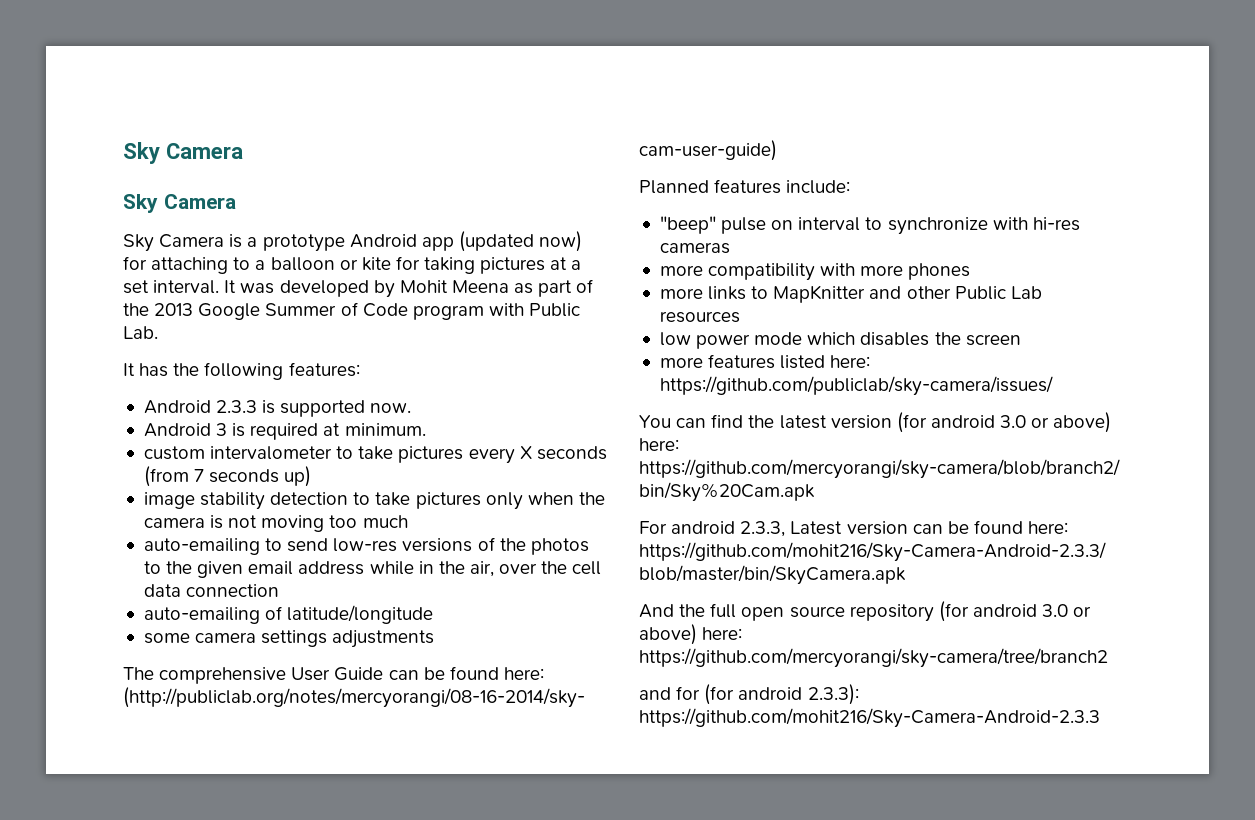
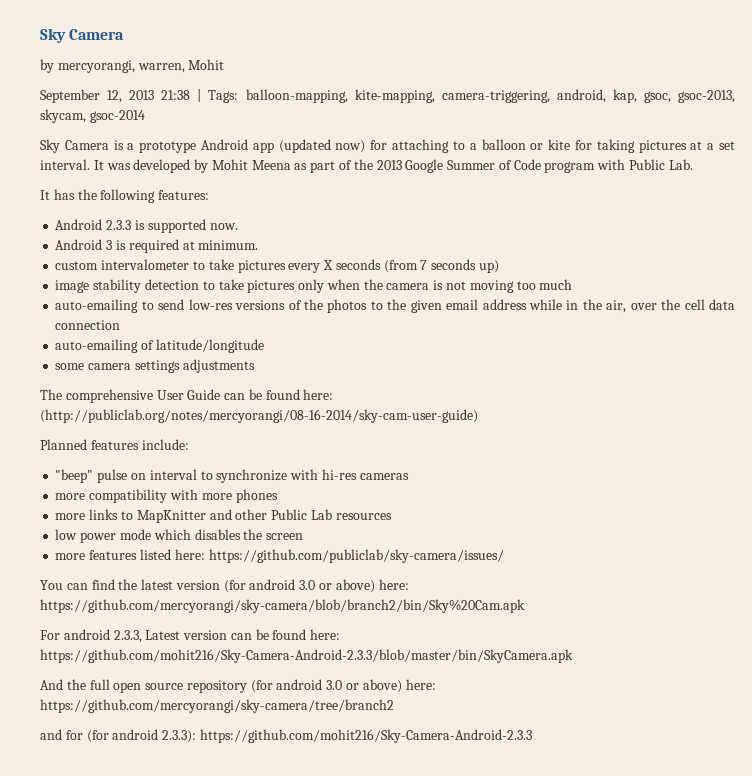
[123,142,243,164] [123,194,236,213] Sky Camera // Sky Camera -> [40,28,125,43] [40,59,225,73] [40,89,736,103] [40,109,145,123] Sky Camera // by mercyorangi, warren, Mohit // September 12, 2013 21:38 | Tags: balloon-mapping, kite-mapping, camera-triggering, android, kap, gsoc, gsoc-2013, skycam, gsoc-2014

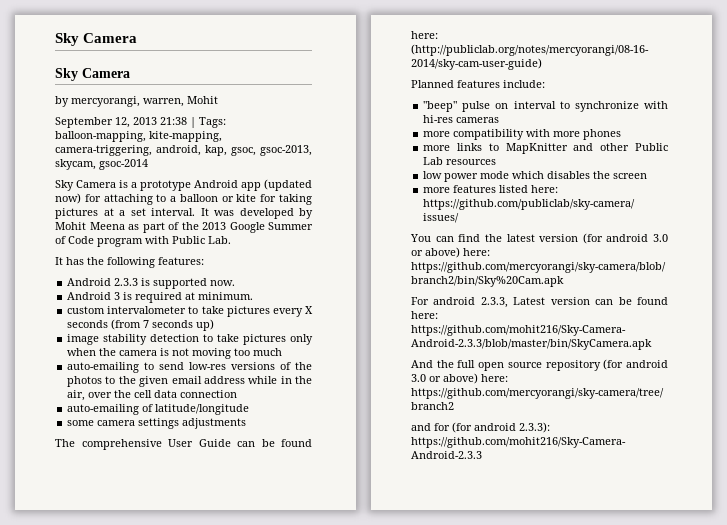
[40,28,125,43] Sky Camera -> [55,33,138,46] [55,68,130,81] Sky Camera // Sky Camera

